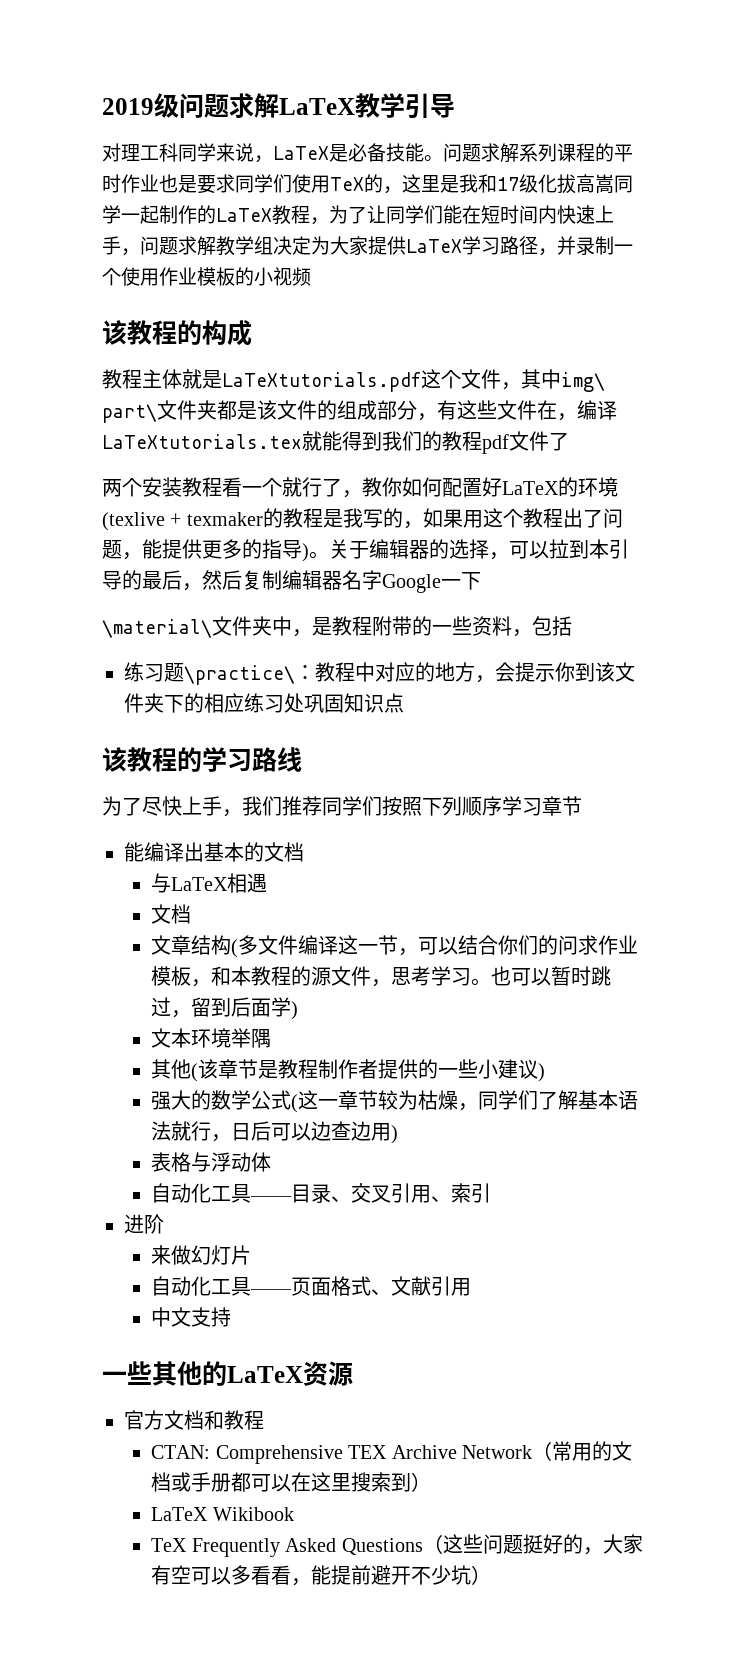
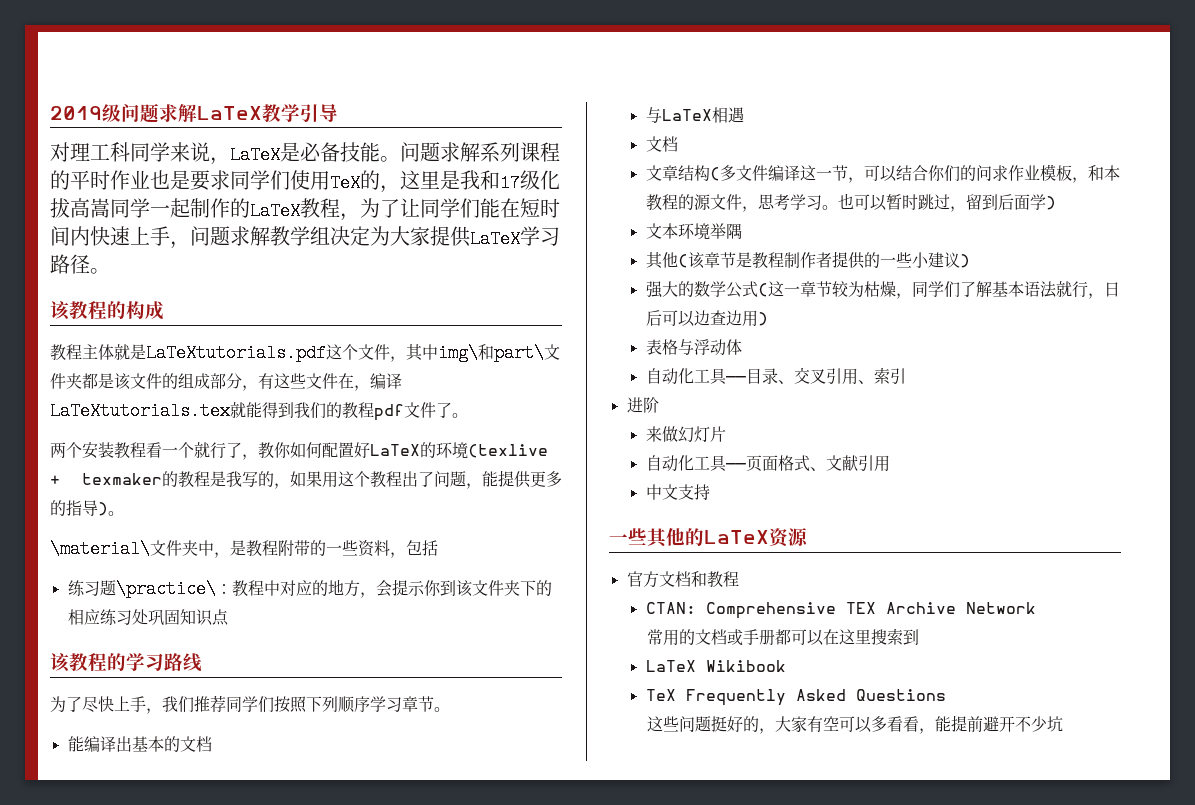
[538,236,633,256] [102,267,311,286] ，并录制一个使用作业模板的小视频 -> [90,268,110,274] 。
(605, 382) none -> [478,344,494,360] 和
(569, 441) none -> [452,413,468,418] 。
[329,539,629,560] [102,570,481,593] 关于编辑器的选择，可以拉到本引导的最后，然后复制编辑器名字Google一下 -> (124, 513) none
(582, 806) none -> [434,707,450,712] 。
[531,1441,552,1461] （ -> (1036, 608) //
[411,1472,432,1492] ） -> (920, 637) none
[422,1534,443,1554] （ -> (946, 695) //
[471,1565,492,1585] ） -> (1064, 724) none

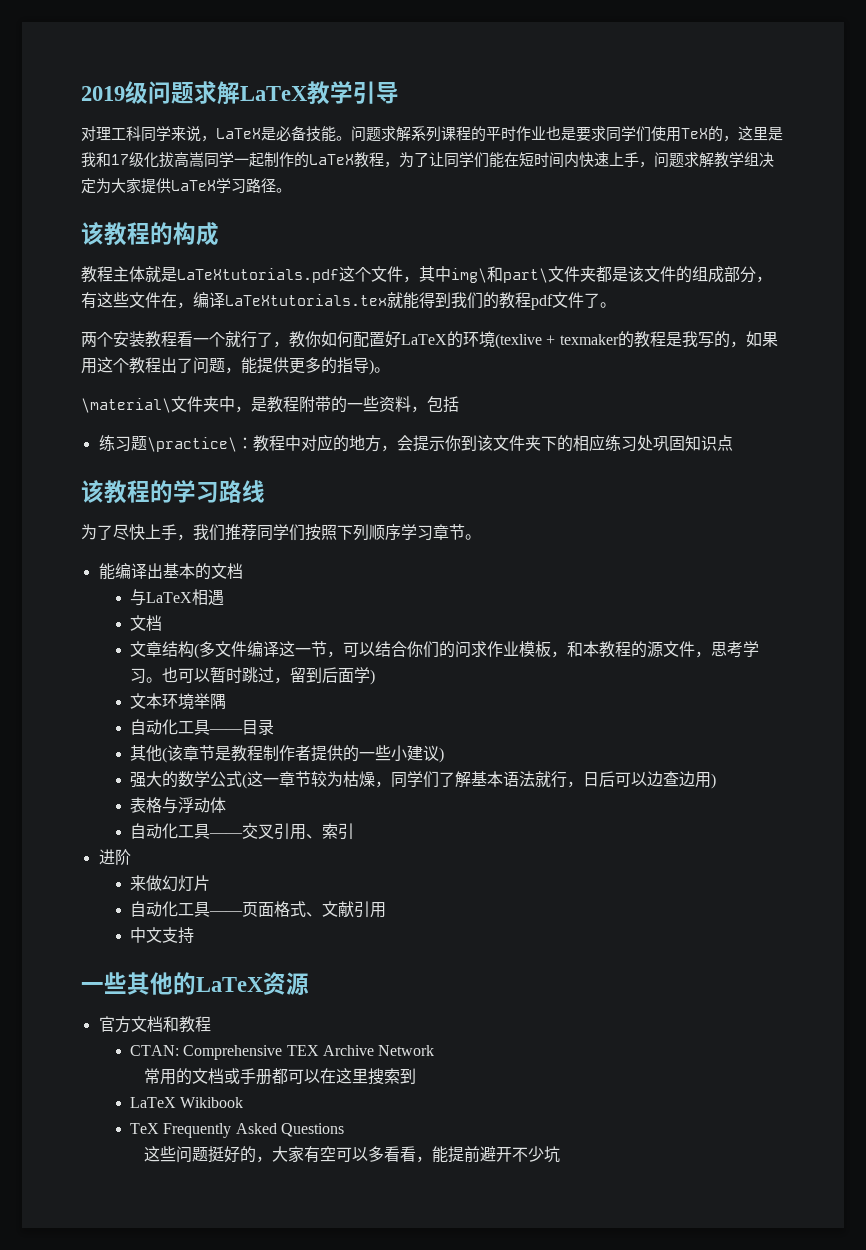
(742, 231) none -> [130,719,275,735] // 自动化工具——目录
[745,368,794,384] 目录、 -> (244, 835) none

